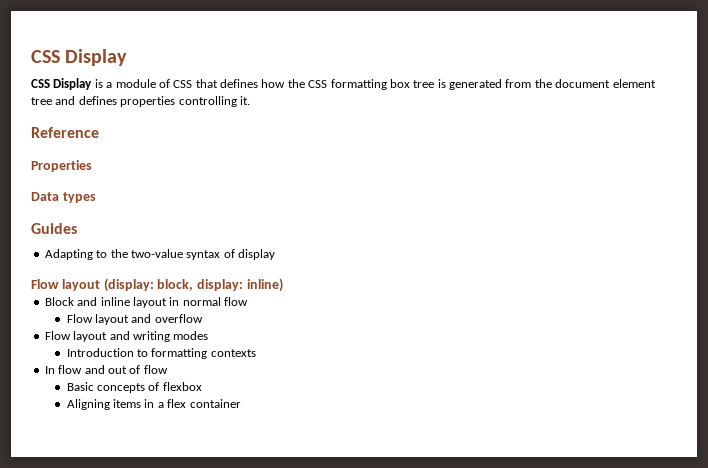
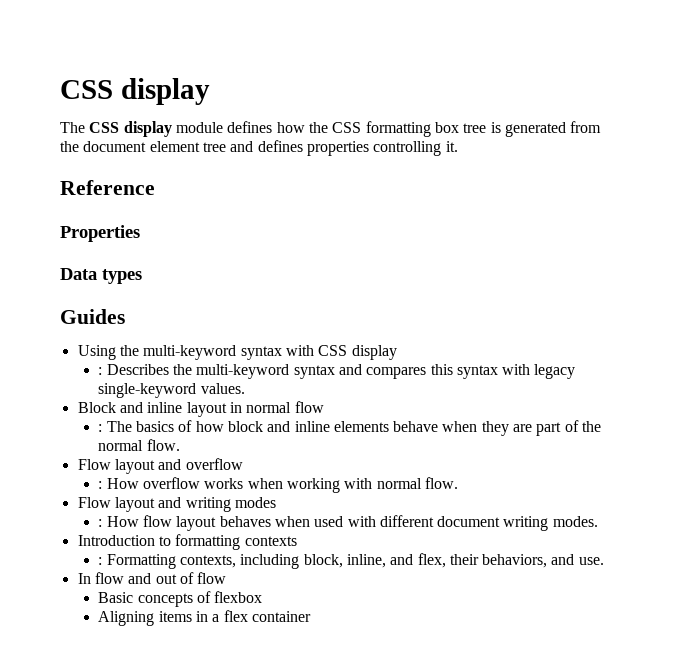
[31,49,128,66] [31,78,218,90] CSS Display // CSS Display is a module of CSS that -> [60,78,210,105] [60,121,223,137] CSS display // The CSS display module
[44,249,275,260] [31,278,283,292] Adapting to the two-value syntax of display // Flow layout (display: block, display: inline) -> [77,345,397,360] [98,364,576,379] [98,383,245,398] Using the multi-keyword syntax with CSS display // : Describes the multi-keyword syntax and compares this syntax with legacy single-keyword values.
[66,314,203,325] Flow layout and overflow -> [98,420,602,436] [98,439,180,451] [77,458,243,474] [98,477,458,493] : The basics of how block and inline elements behave when they are part of the normal flow. // Flow layout and overflow // : How overflow works when working with normal flow.
[66,348,256,359] Introduction to formatting contexts -> [98,515,598,531] [77,534,297,550] [98,553,604,569] : How flow layout behaves when used with different document writing modes. // Introduction to formatting contexts // : Formatting contexts, including block, inline, and flex, their behaviors, and use.

